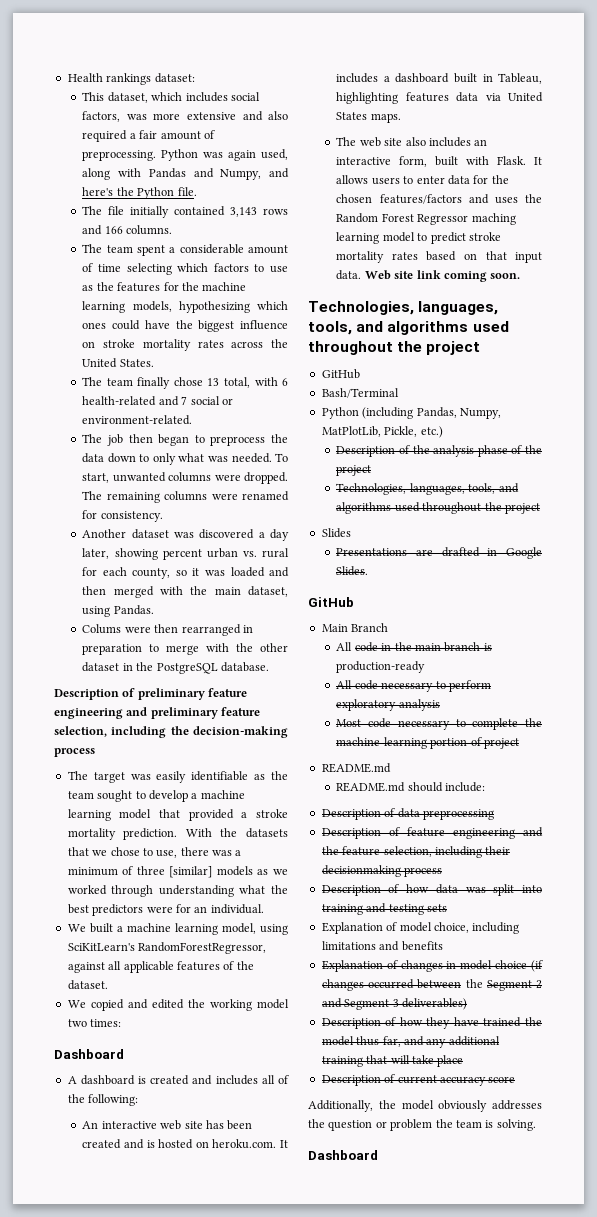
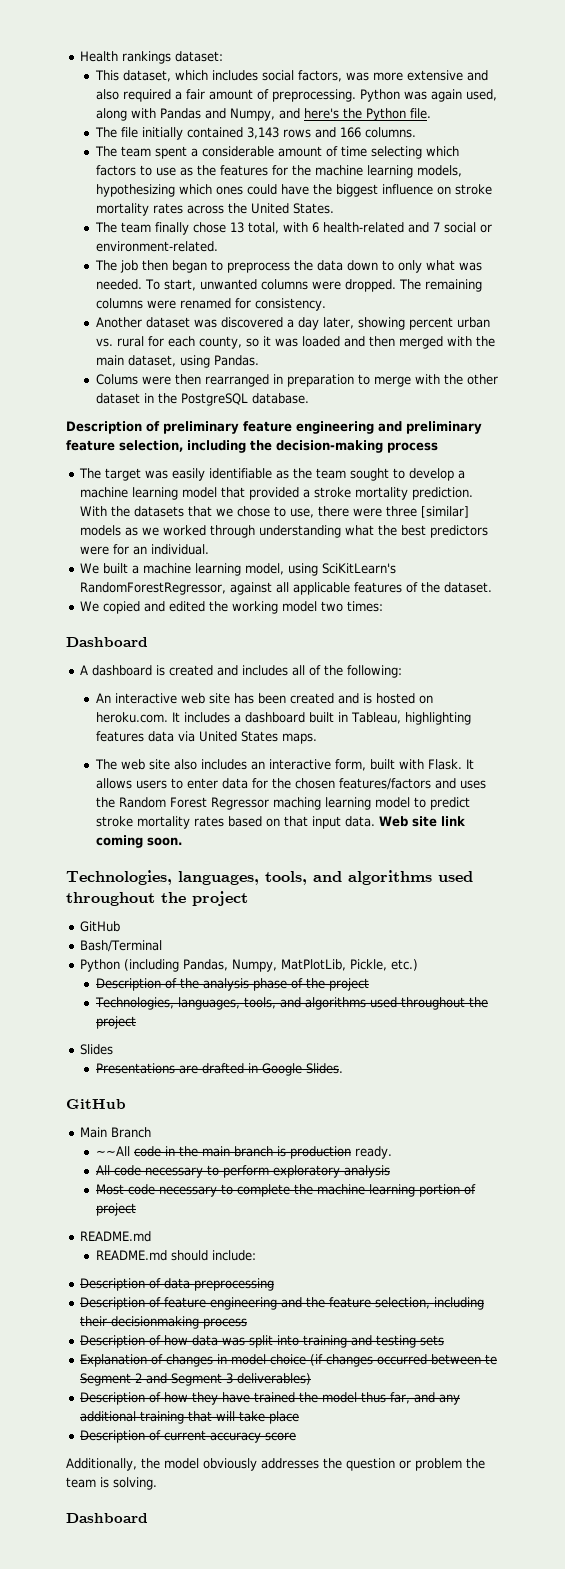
[212,850,242,856] [67,866,134,876] was a minimum of -> [353,508,383,517] were
[336,642,353,651] All -> [95,1146,130,1156] ~~All
[336,661,426,673] production-ready -> [289,1146,392,1159] production ready.
[321,922,520,934] [321,941,443,951] // Explanation of model choice, including limitations and benefits -> (445, 1340) none
[465,979,483,988] the -> [485,1354,498,1365] te

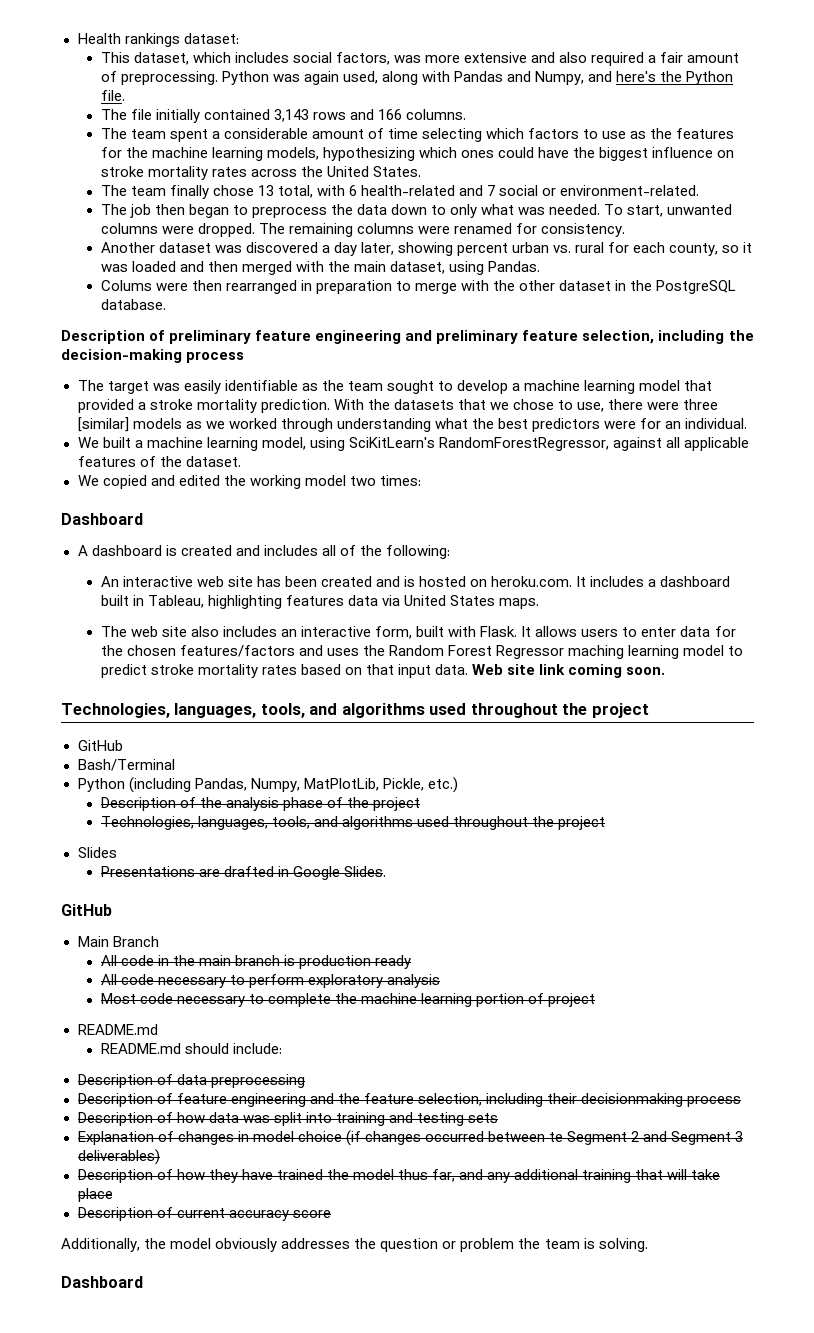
[95,1146,130,1156] ~~All -> [100,955,117,966] All
[354,1146,392,1159] ready. -> [375,955,412,969] ready

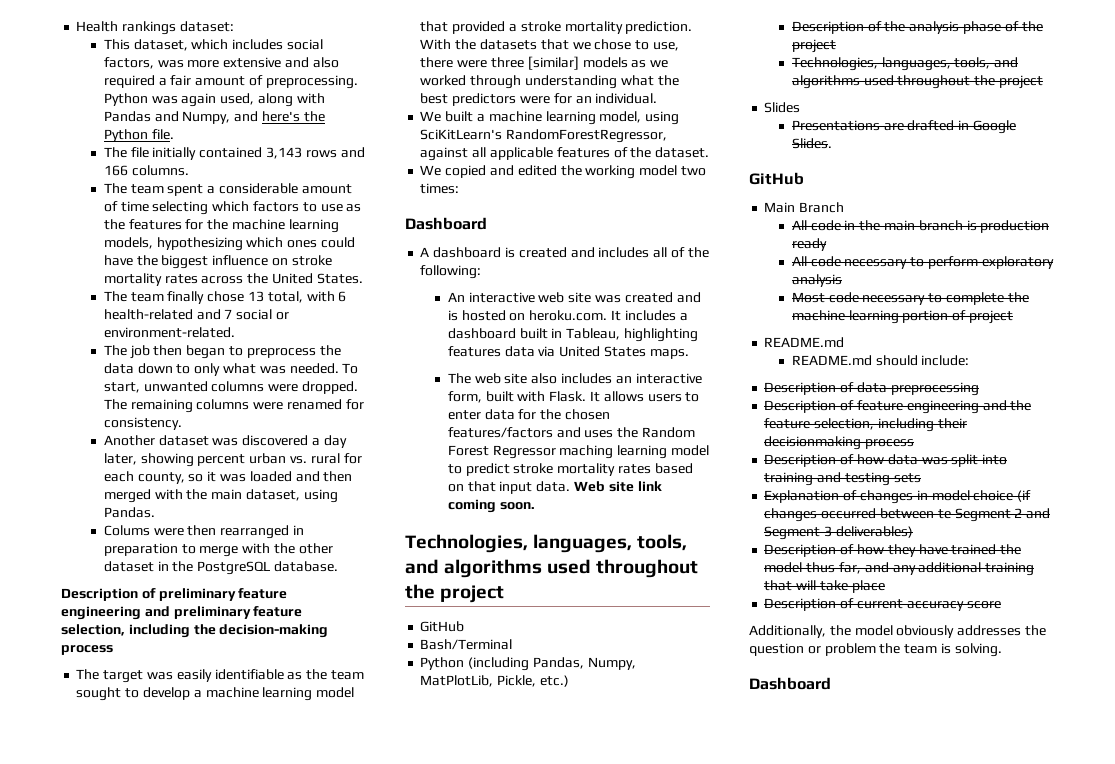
[256,576,317,587] has been -> [594,295,621,303] was

